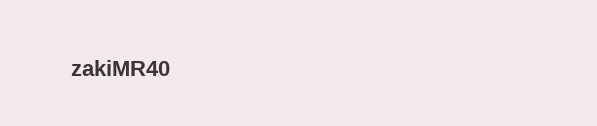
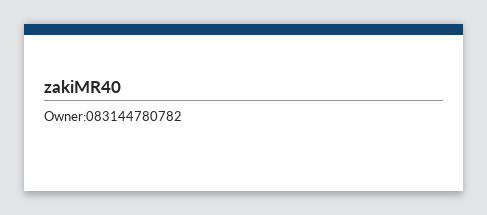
(170, 68) none -> [44,111,182,121] // Owner:083144780782

